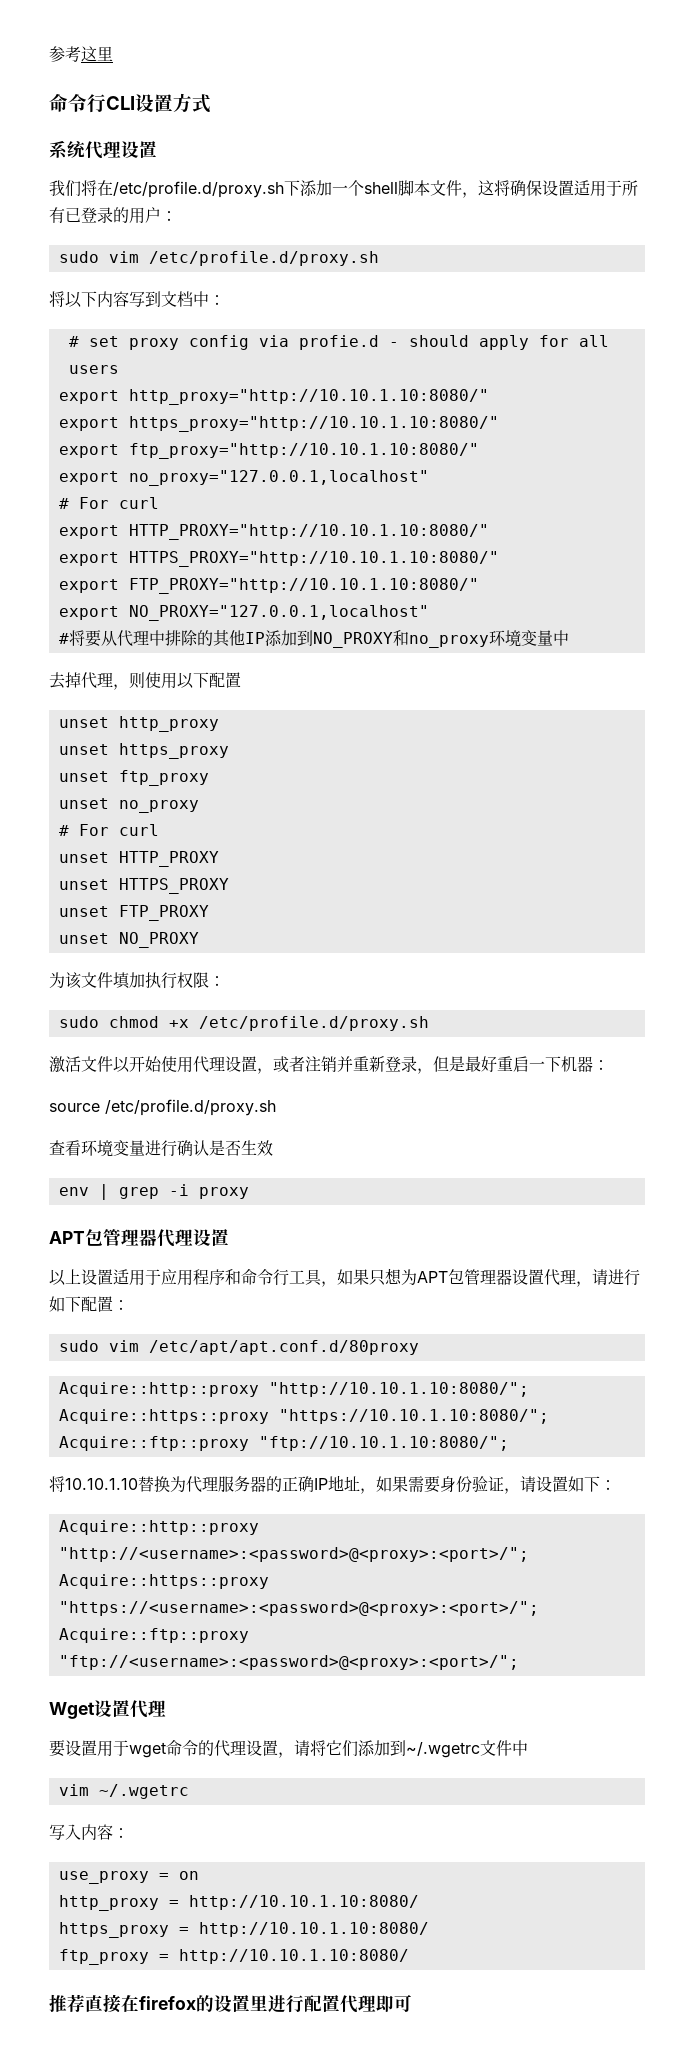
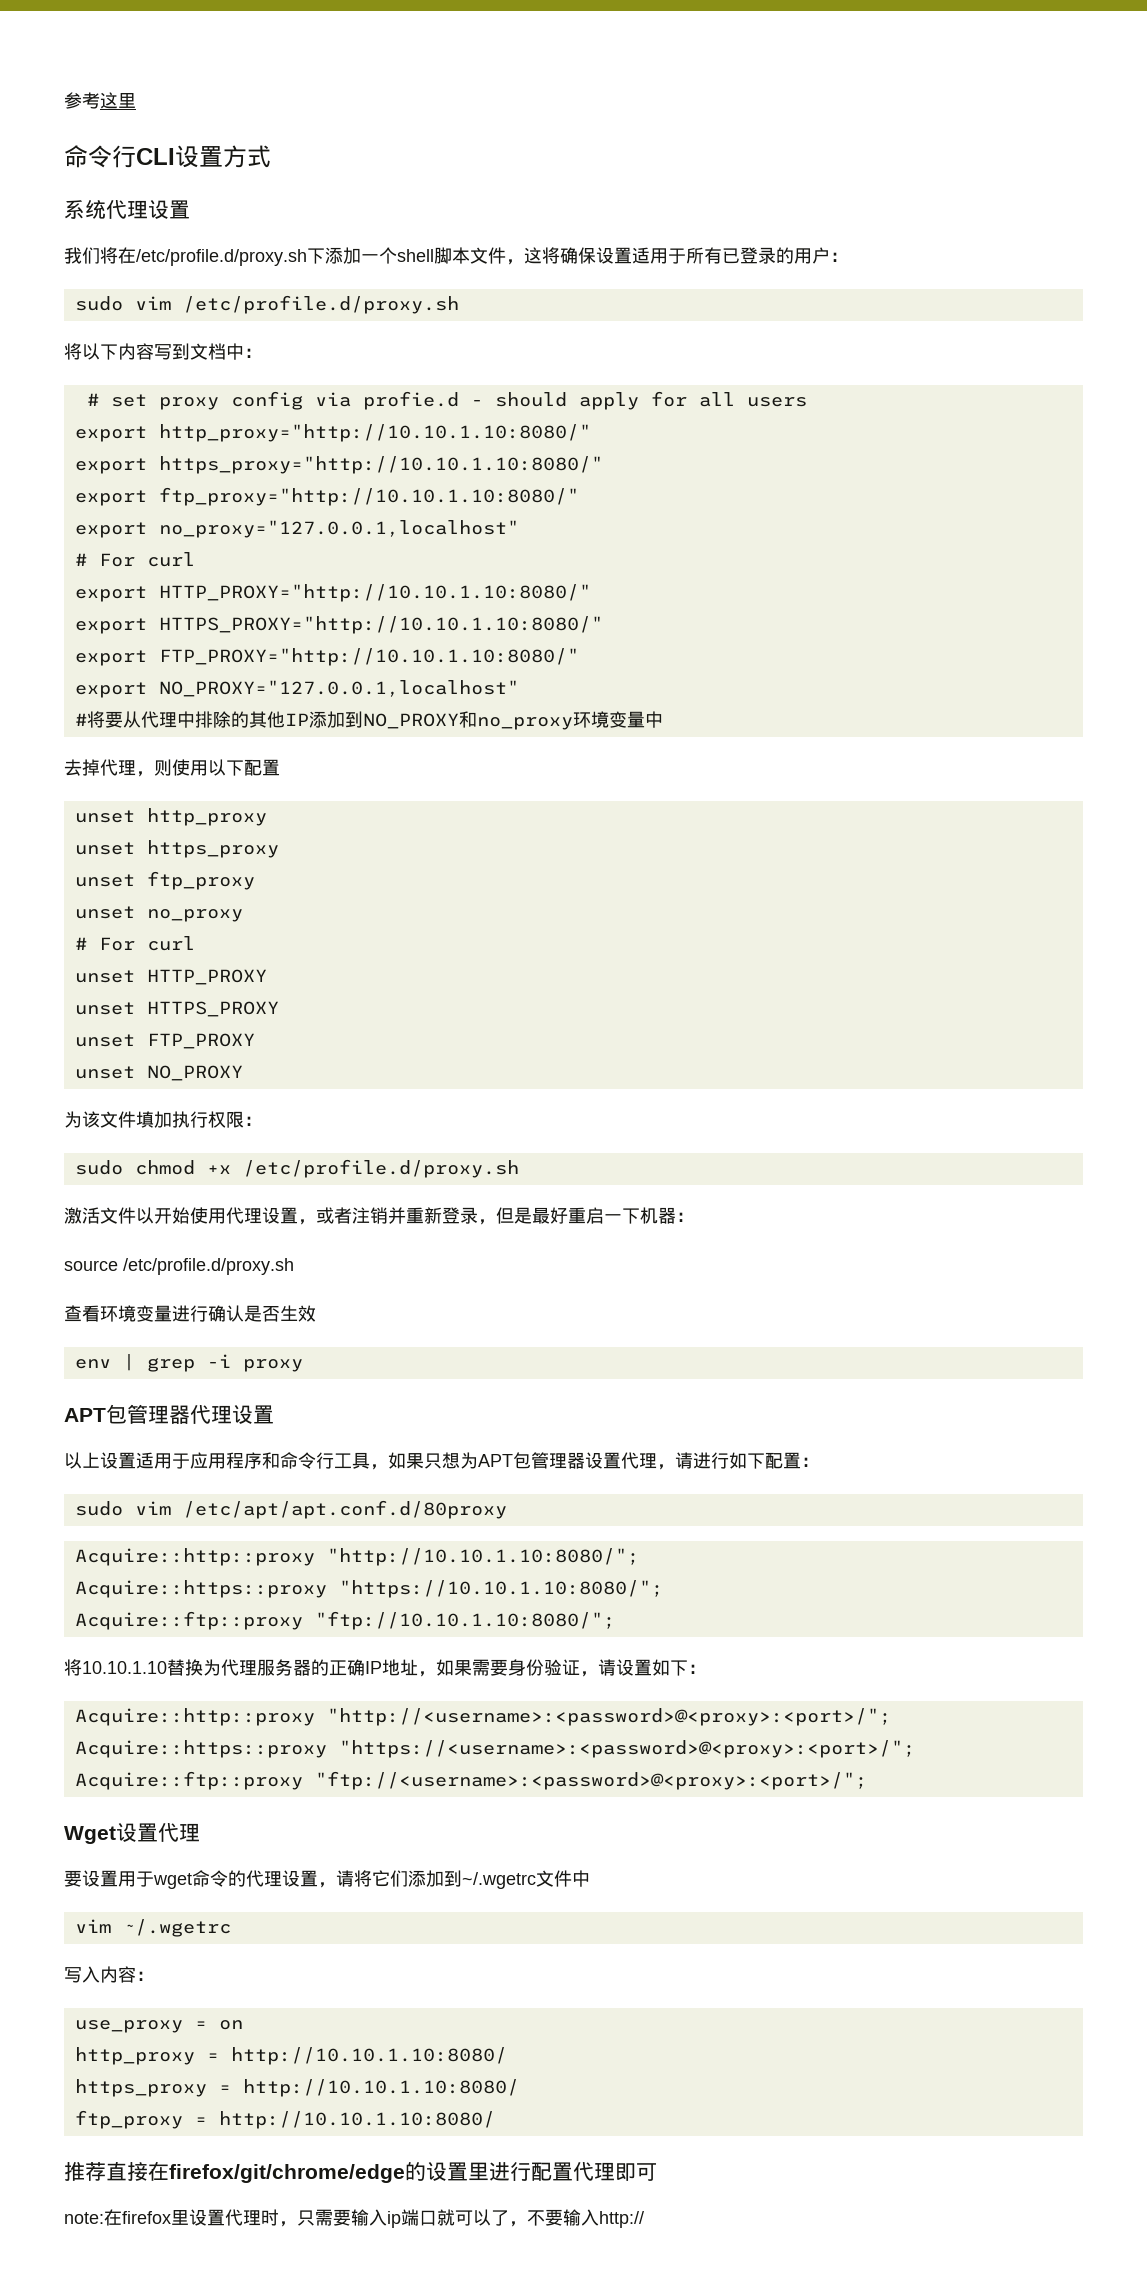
[139,1996,196,2010] firefox -> [169,2164,405,2183] firefox/git/chrome/edge
(412, 2003) none -> [64,2209,644,2228] // note:在firefox里设置代理时，只需要输入ip端口就可以了，不要输入http://

